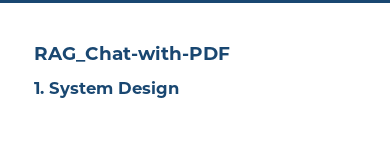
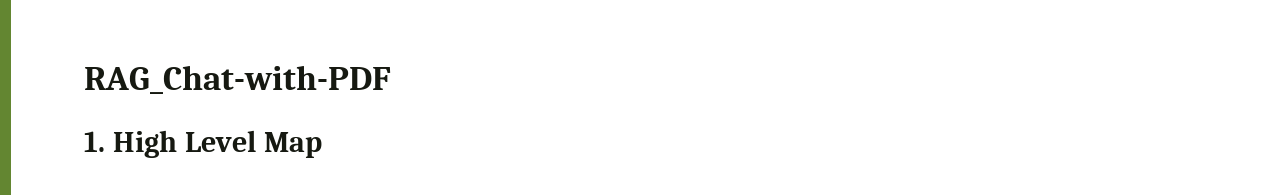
[49,81,179,98] System Design -> [112,130,322,158] High Level Map

